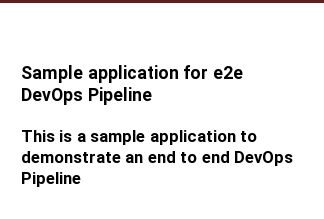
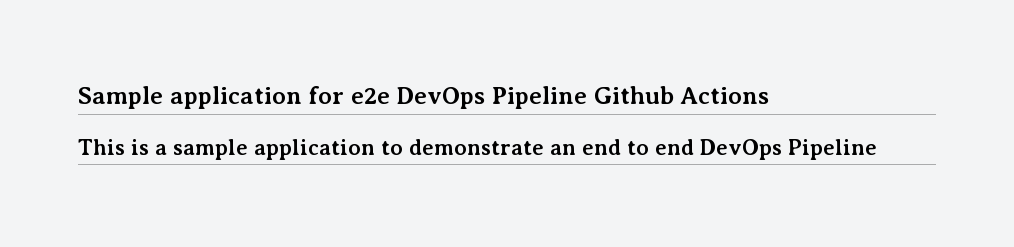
(152, 96) none -> [593,86,770,104] Github Actions

